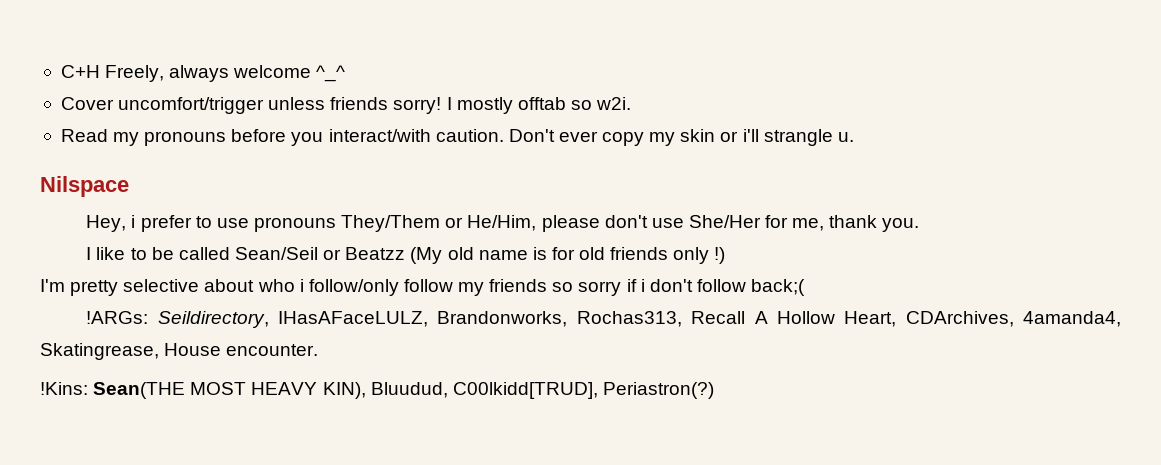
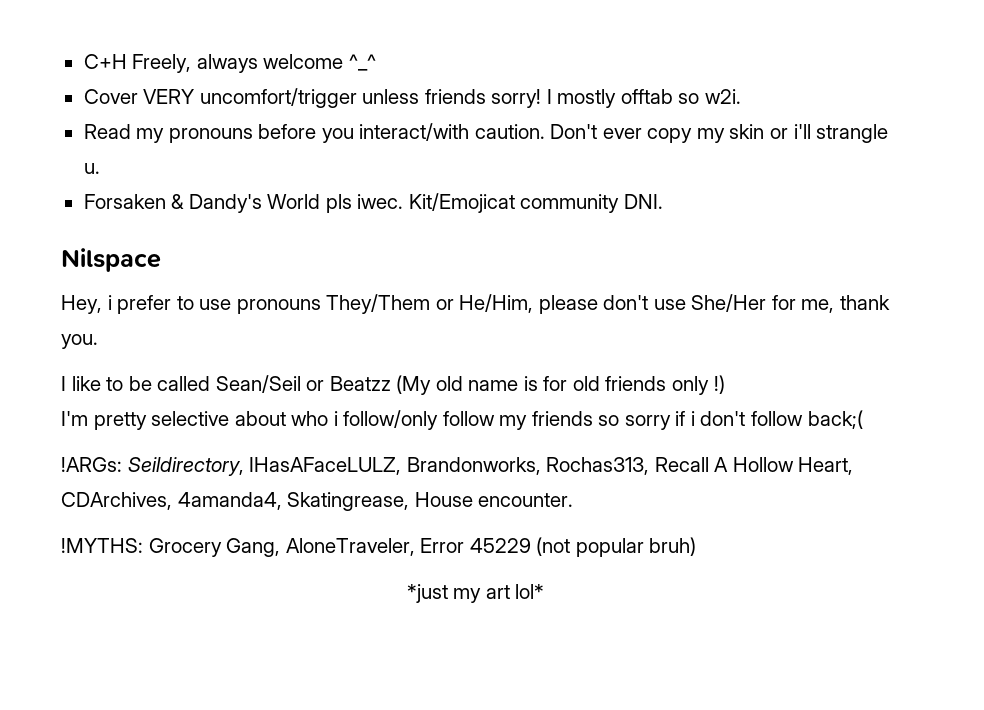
(114, 103) none -> [143,89,195,104] VERY
(854, 137) none -> [83,193,663,213] // Forsaken & Dandy's World pls iwec. Kit/Emojicat community DNI.
[40,382,714,399] !Kins: Sean(THE MOST HEAVY KIN), Bluudud, C00lkidd[TRUD], Periastron(?) -> [61,537,697,557] [406,584,545,603] !MYTHS: Grocery Gang, AloneTraveler, Error 45229 (not popular bruh) // *just my art lol*

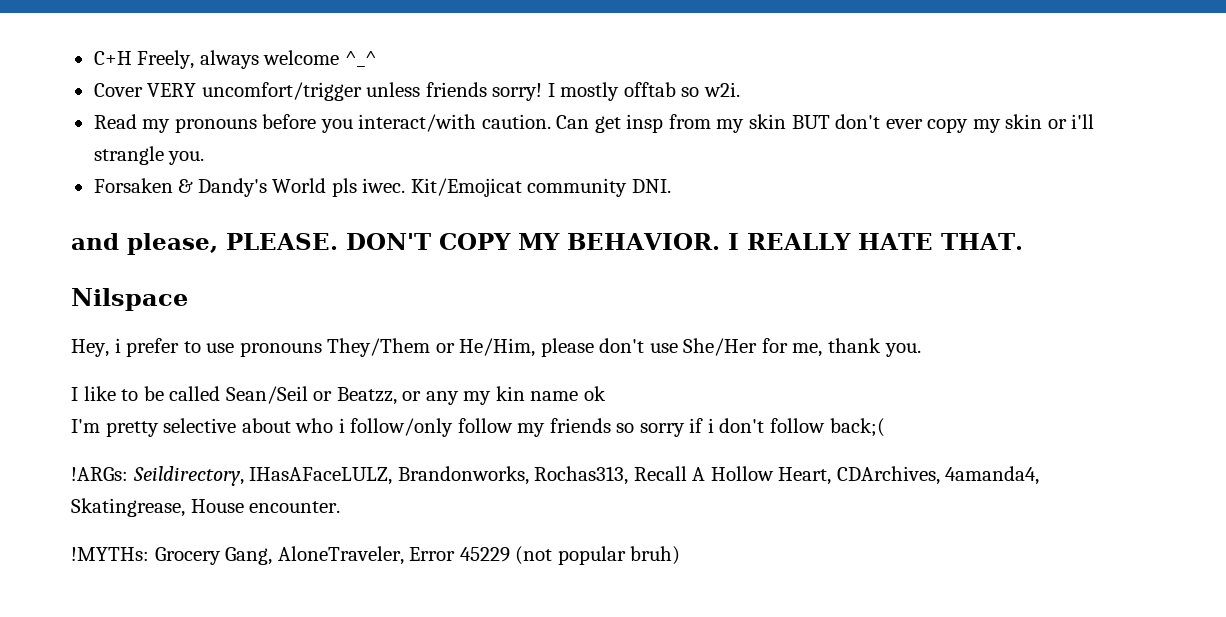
[550,124,598,139] Don't -> [556,114,881,133] Can get insp from my skin BUT don't
[83,163,100,174] u. -> [168,151,205,165] you.
(663, 201) none -> [71,233,1023,255] // and please, PLEASE. DON'T COPY MY BEHAVIOR. I REALLY HATE THAT.
[329,375,725,395] Beatzz (My old name is for old friends only !) -> [336,386,606,405] Beatzz, or any my kin name ok
[61,538,143,553] !MYTHS: -> [71,547,149,561] !MYTHs:
[406,584,545,603] // *just my art lol* -> (681, 555) none

